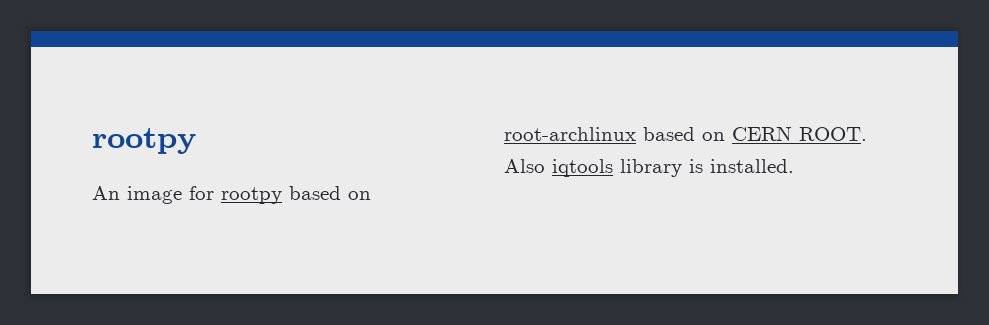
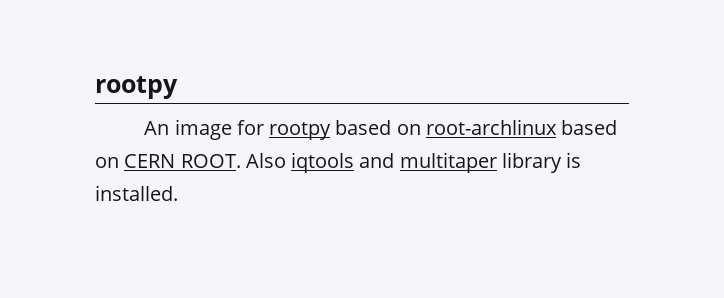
(613, 168) none -> [359,152,497,173] and multitaper

